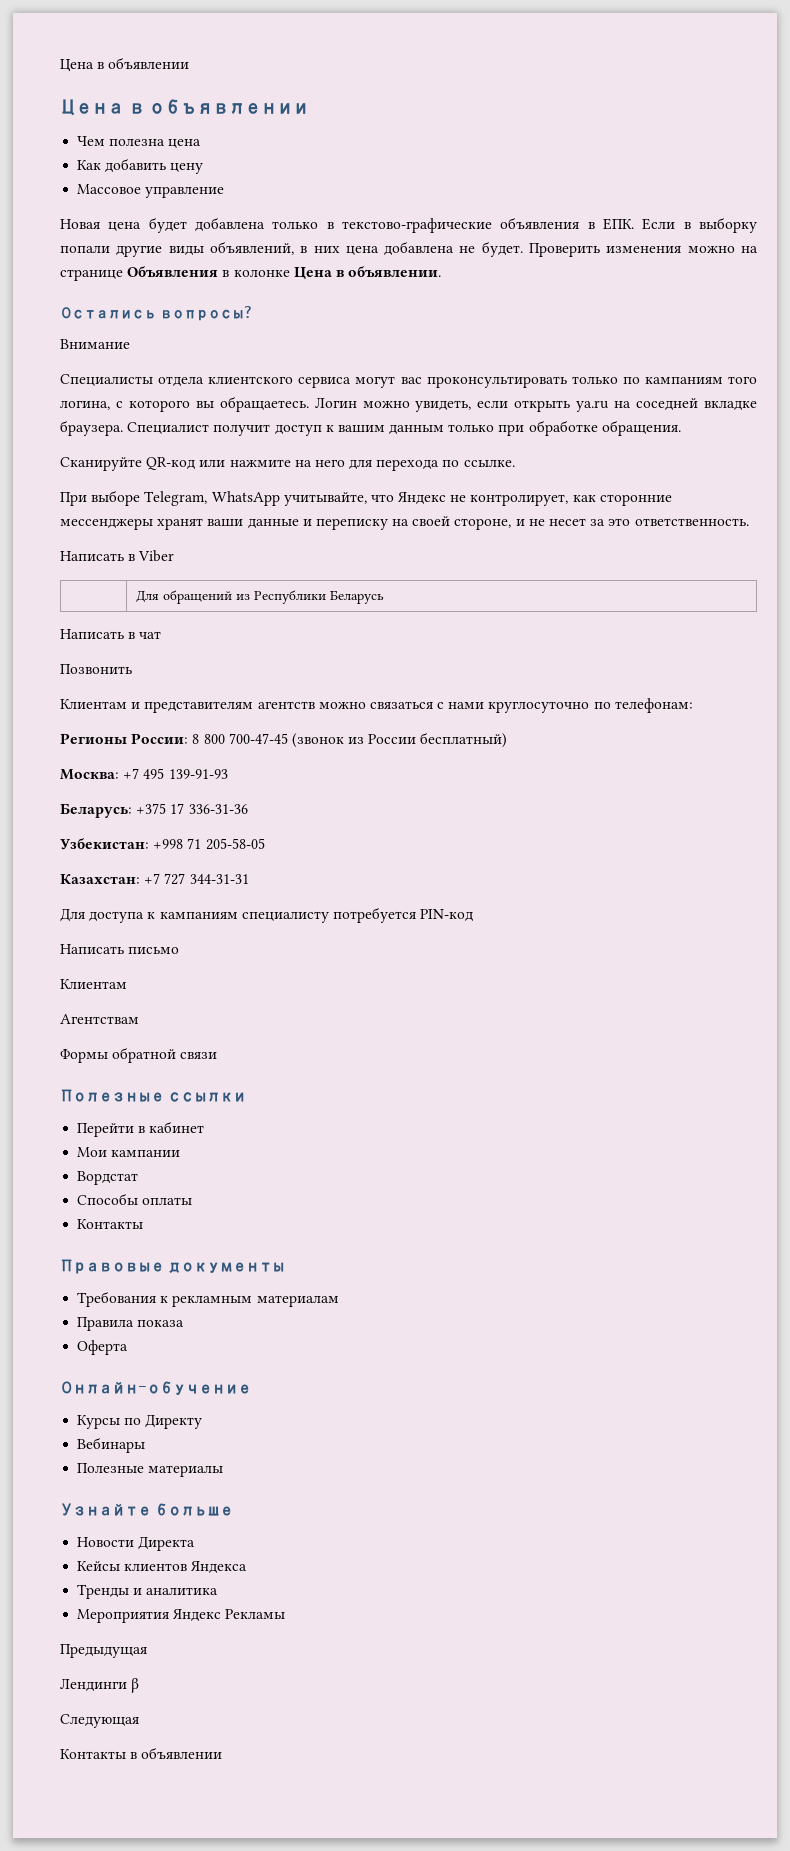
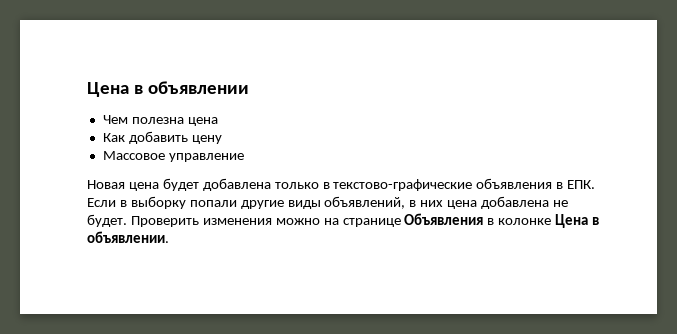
[60,57,190,72] [60,99,310,116] Цена в объявлении // Цена в объявлении -> [87,81,249,97] Цена в объявлении
[60,306,253,321] [60,339,130,349] [60,374,758,388] [60,396,757,412] [60,420,681,436] [60,457,515,471] [60,490,672,506] [60,516,749,530] [60,550,175,562] [136,590,385,604] [60,629,162,639] [60,664,132,674] [60,698,693,713] [60,732,508,748] [60,768,228,780] [60,803,248,818] [60,838,265,850] [60,873,249,885] [60,907,474,923] [60,944,180,954] [60,979,127,989] [60,1014,139,1024] [60,1047,218,1063] [60,1089,247,1102] [77,1121,205,1137] [77,1147,181,1157] [77,1171,139,1185] [77,1193,193,1205] [77,1219,144,1229] [60,1259,286,1274] [77,1291,339,1307] [77,1317,185,1331] [77,1340,129,1355] [60,1381,251,1395] [77,1414,203,1429] [77,1437,146,1453] [77,1463,224,1477] [60,1503,234,1516] [77,1536,196,1551] [77,1561,248,1574] [77,1584,219,1599] [77,1609,286,1623] [60,1644,147,1658] [60,1678,140,1693] [60,1714,139,1728] [60,1747,223,1759] // Остались вопросы? // Внимание // Специалисты отдела клиентского сервиса могут вас проконсультировать только по кампаниям того логина, с которого вы обращаетесь. Логин можно увидеть, если открыть ya.ru на соседней вкладке браузера. Специалист получит доступ к вашим данным только при обработке обращения. // Сканируйте QR-код или нажмите на него для перехода по ссылке. // При выборе Telegram, WhatsApp учитывайте, что Яндекс не контролирует, как сторонние мессенджеры хранят ваши данные и переписку на своей стороне, и не несет за это ответственность. // Написать в Viber // | Для обращений из Республики Беларусь // Написать в чат // Позвонить // Клиентам и представителям агентств можно связаться с нами круглосуточно по телефонам: // Регионы России: 8 800 700-47-45 (звонок из России бесплатный) // Москва: +7 495 139-91-93 // Беларусь: +375 17 336-31-36 // Узбекистан: +998 71 205-58-05 // Казахстан: +7 727 344-31-31 // Для доступа к кампаниям специалисту потребуется PIN-код // Написать письмо // Клиентам // Агентствам // Формы обратной связи // Полезные ссылки // Перейти в кабинет // Мои кампании // Вордстат // Способы оплаты // Контакты // Правовые документы // Требования к рекламным материалам // Правила показа // Оферта // Онлайн-обучение // Курсы по Директу // Вебинары // Полезные материалы // Узнайте больше // Новости Директа // Кейсы клиентов Яндекса // Тренды и аналитика // Мероприятия Яндекс Рекламы // Предыдущая // Лендинги β // Следующая // Контакты в объявлении -> (169, 237) none

